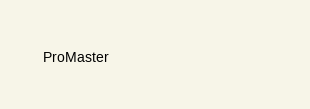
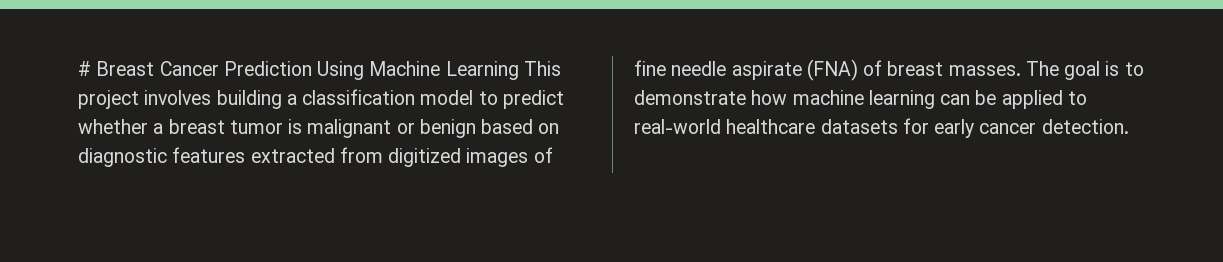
[43,52,109,62] ProMaster -> [78,61,561,80] [78,89,564,109] [78,119,560,138] [78,147,553,167] [634,59,1144,81] [634,90,1087,109] [634,118,1129,138] # Breast Cancer Prediction Using Machine Learning This project involves building a classification model to predict whether a breast tumor is malignant or benign based on diagnostic features extracted from digitized images of fine needle aspirate (FNA) of breast masses. The goal is to demonstrate how machine learning can be applied to real-world healthcare datasets for early cancer detection.

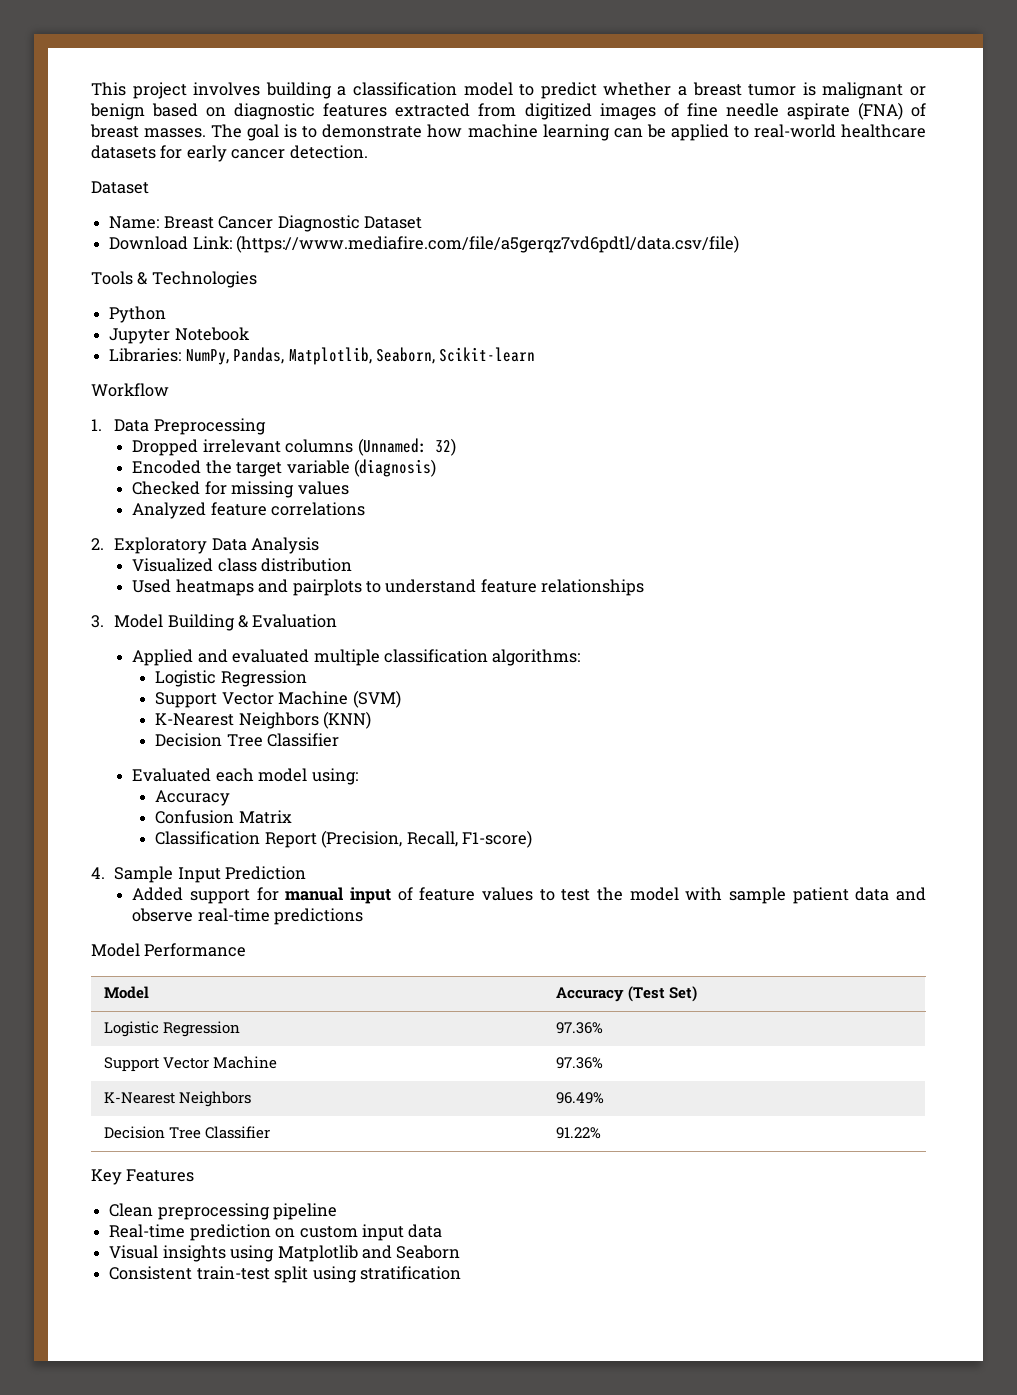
[78,61,519,80] # Breast Cancer Prediction Using Machine Learning -> (91, 89) none
(1129, 126) none -> [91,181,149,194] [109,215,422,232] [109,235,740,253] [91,271,257,288] [109,306,167,323] [109,327,250,344] [109,347,536,365] [91,383,169,397] [91,418,266,435] [132,438,456,456] [132,459,437,477] [132,481,349,498] [132,502,366,519] [91,537,319,554] [132,558,353,572] [132,579,645,596] [91,614,338,631] [132,649,581,666] [155,670,307,687] [155,690,401,708] [155,711,372,729] [155,733,340,747] [132,768,358,785] [155,790,231,806] [155,810,292,824] [155,830,533,848] [91,866,306,883] [132,887,927,904] [132,908,364,925] [91,943,247,957] [104,986,150,999] [556,986,698,1002] [104,1021,241,1037] [556,1022,604,1034] [104,1056,278,1072] [556,1057,604,1069] [104,1091,252,1107] [556,1092,605,1104] [104,1126,271,1139] [556,1127,602,1139] [91,1169,195,1185] [109,1203,338,1220] [109,1224,443,1241] [109,1245,461,1262] [109,1266,461,1283] // Dataset // Name: Breast Cancer Diagnostic Dataset // Download Link: (https://www.mediafire.com/file/a5gerqz7vd6pdtl/data.csv/file) // Tools & Technologies // Python // Jupyter Notebook // Libraries: NumPy, Pandas, Matplotlib, Seaborn, Scikit-learn // Workflow // 1. Data Preprocessing // Dropped irrelevant columns (Unnamed: 32) // Encoded the target variable (diagnosis) // Checked for missing values // Analyzed feature correlations // 2. Exploratory Data Analysis // Visualized class distribution // Used heatmaps and pairplots to understand feature relationships // 3. Model Building & Evaluation // Applied and evaluated multiple classification algorithms: // Logistic Regression // Support Vector Machine (SVM) // K-Nearest Neighbors (KNN) // Decision Tree Classifier // Evaluated each model using: // Accuracy // Confusion Matrix // Classification Report (Precision, Recall, F1-score) // 4. Sample Input Prediction // Added support for manual input of feature values to test the model with sample patient data and observe real-time predictions // Model Performance // Model | Accuracy (Test Set) // Logistic Regression | 97.36% // Support Vector Machine | 97.36% // K-Nearest Neighbors | 96.49% // Decision Tree Classifier | 91.22% // Key Features // Clean preprocessing pipeline // Real-time prediction on custom input data // Visual insights using Matplotlib and Seaborn // Consistent train-test split using stratification

